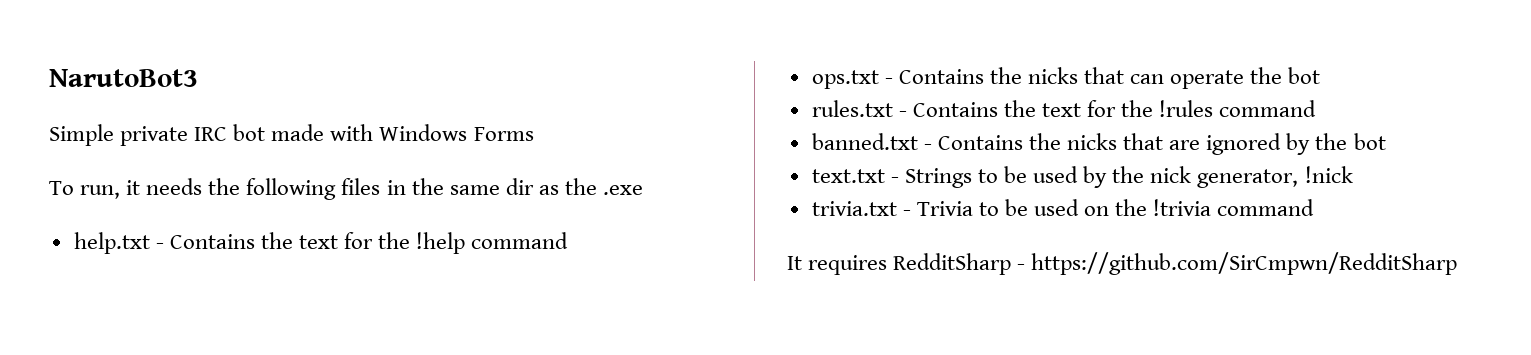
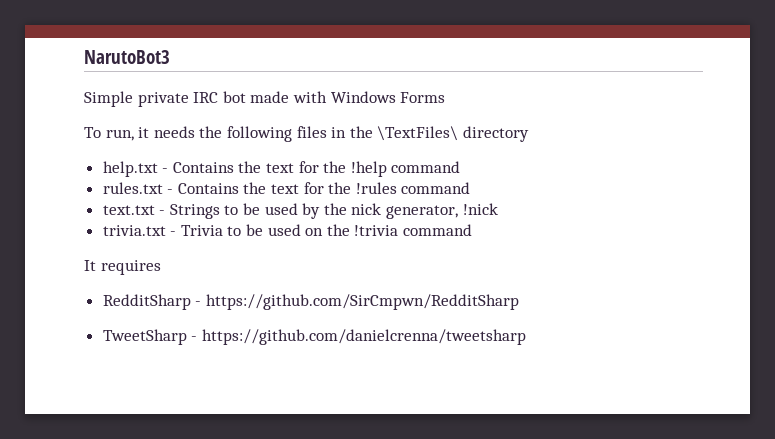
[449,178,643,195] same dir as the .exe -> [377,126,529,142] \TextFiles\ directory
[811,67,1321,89] // ops.txt - Contains the nicks that can operate the bot -> (461, 167) none
[811,133,1386,155] // banned.txt - Contains the nicks that are ignored by the bot -> (471, 188) none
(888, 265) none -> (161, 267) //
(1458, 263) none -> [102,329,526,345] // TweetSharp - https://github.com/danielcrenna/tweetsharp

